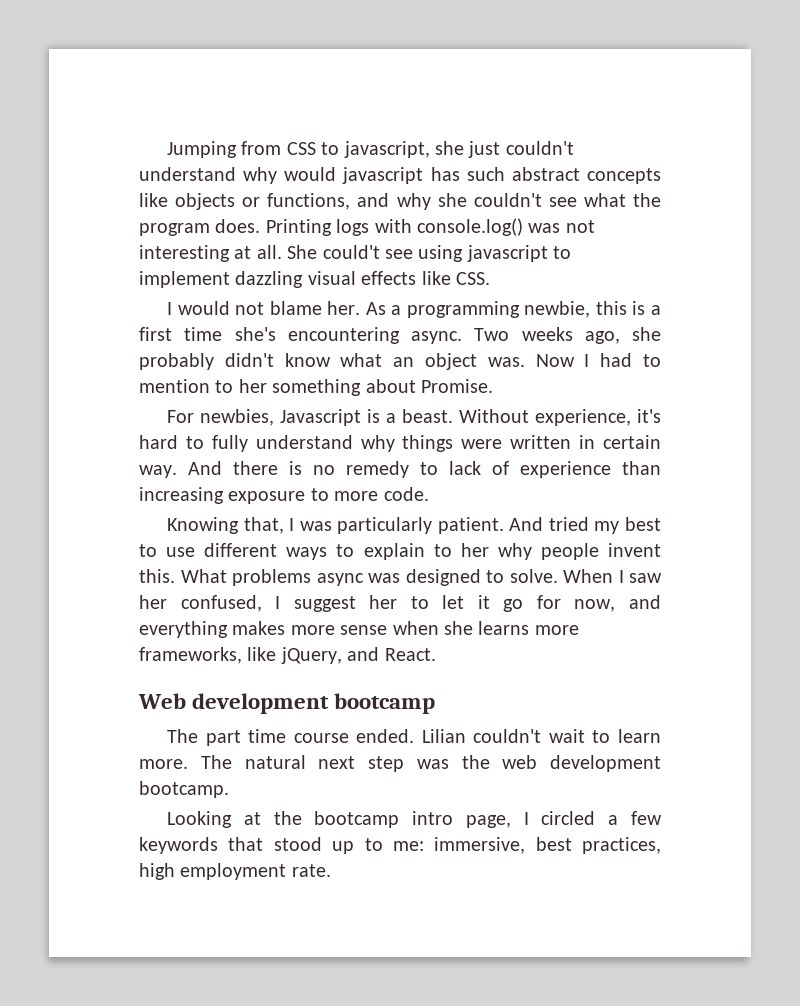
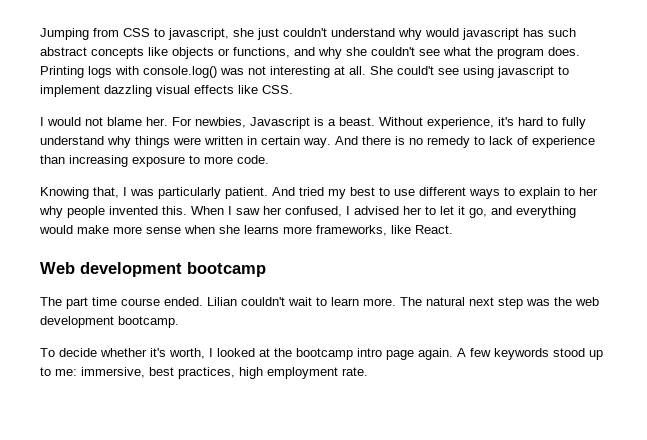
[365,301,661,318] [139,327,661,344] [139,353,662,370] [139,379,493,396] As a programming newbie, this is a first time she's encountering async. Two weeks ago, she probably didn't know what an object was. Now I had to mention to her something about Promise. // -> (168, 121) none
[608,543,662,557] [139,569,558,586] invent this. What problems async was designed to solve. -> [109,206,187,215] invented this.
[293,596,356,612] suggest -> [354,206,399,215] advised
[503,595,662,612] [139,621,286,638] go for now, and everything makes -> [469,206,576,218] [39,225,109,234] go, and everything would make
[280,647,380,664] jQuery, and -> (411, 229) none
[166,811,619,828] Looking at the bootcamp intro page, I circled a -> [40,348,466,360] To decide whether it's worth, I looked at the bootcamp intro page again. A
[228,837,264,851] that -> (549, 354) none

